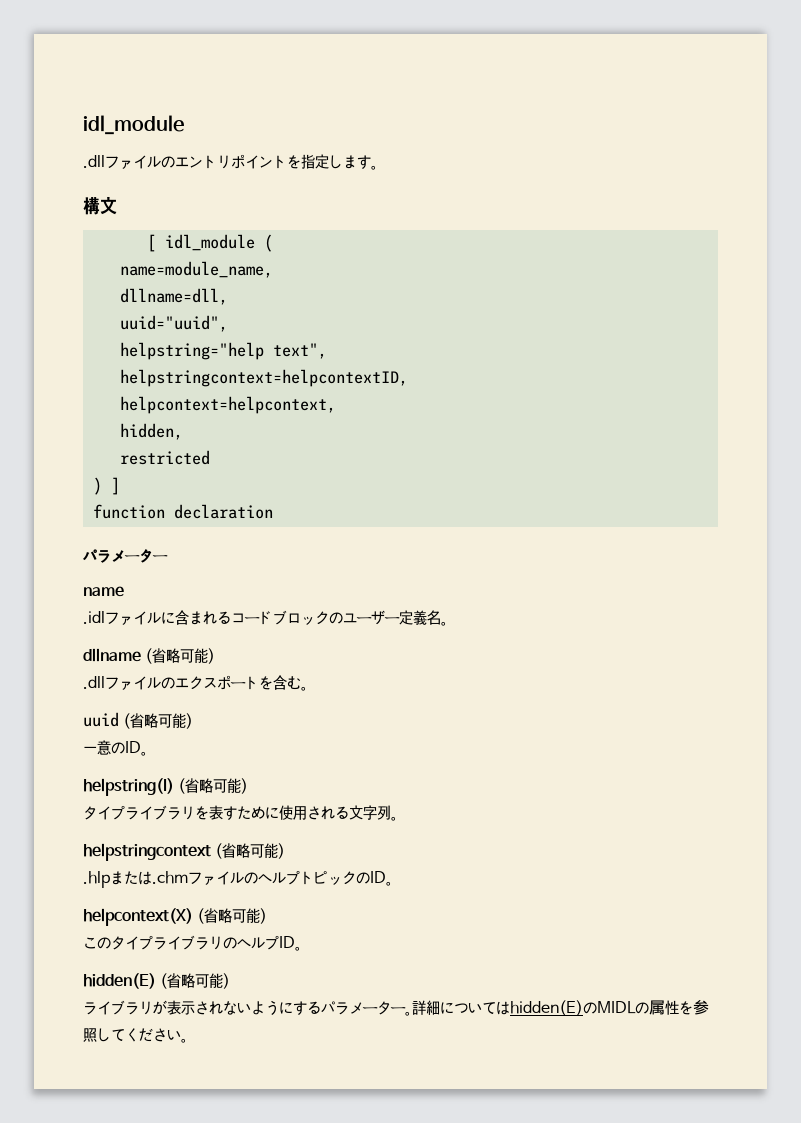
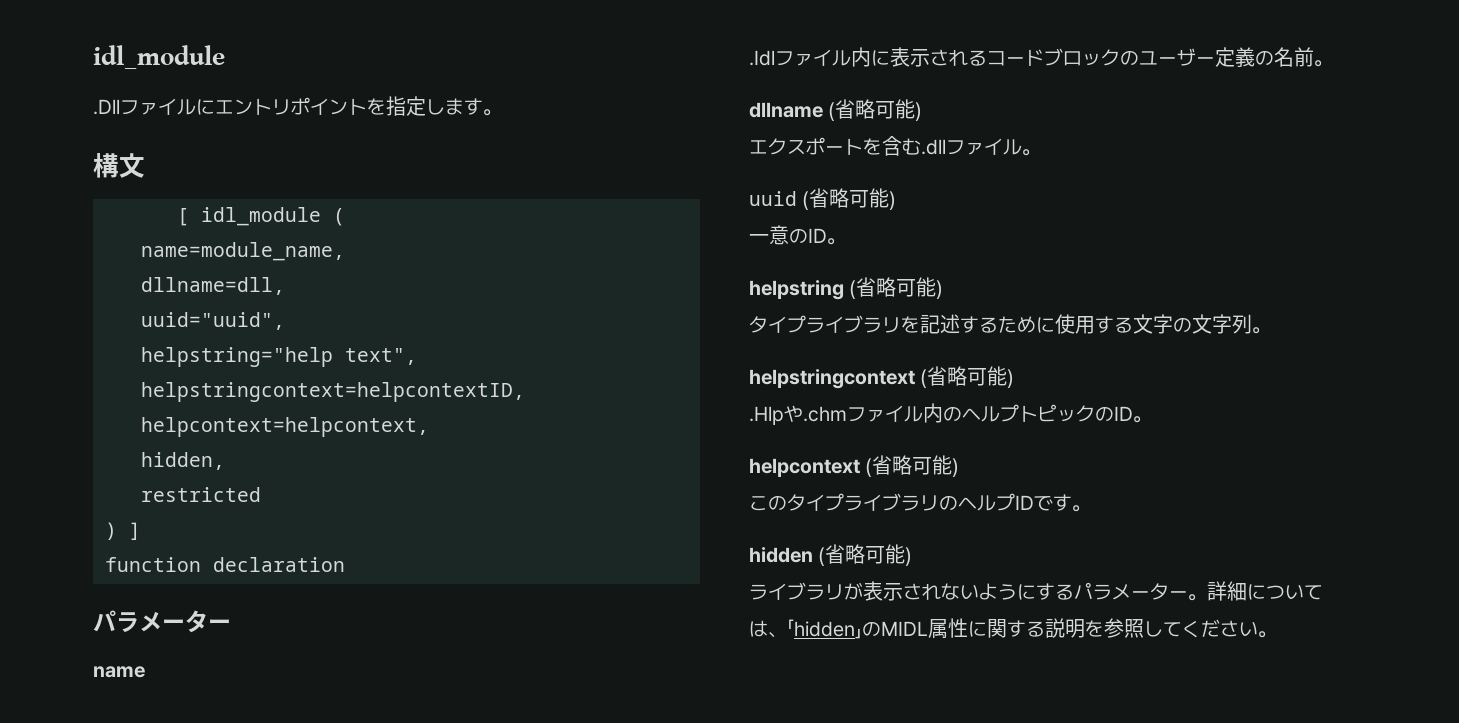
[83,155,175,169] .dllファイルの -> [93,98,215,115] .Dllファイルに
[83,610,203,625] .idlファイルに含ま -> [749,47,949,67] .Idlファイル内に表示さ
[427,610,441,625] 名 -> [1255,47,1314,67] の名前
[83,676,175,690] .dllファイルの -> (923, 111) none
(301, 683) none -> [921,138,1022,155] .dllファイル
[83,778,174,796] helpstring(I) -> [749,280,844,300] helpstring
[209,805,237,820] 表す -> [920,314,998,334] 記述する
[307,806,349,820] される -> [1095,314,1192,334] する文字の
[83,871,152,888] .hlpまたは -> [749,405,803,425] .Hlpや
(244, 878) none -> [923,403,943,423] 内
[83,908,193,926] helpcontext(X) -> [749,458,860,477] helpcontext
[295,946,302,951] [83,973,156,989] 。 // hidden(E) -> [1034,494,1091,512] [749,547,813,563] です。 // hidden
[510,1000,679,1016] hidden(E)のMIDLの属性 -> [768,618,1085,639] 、「hidden」のMIDL属性に関する説明

